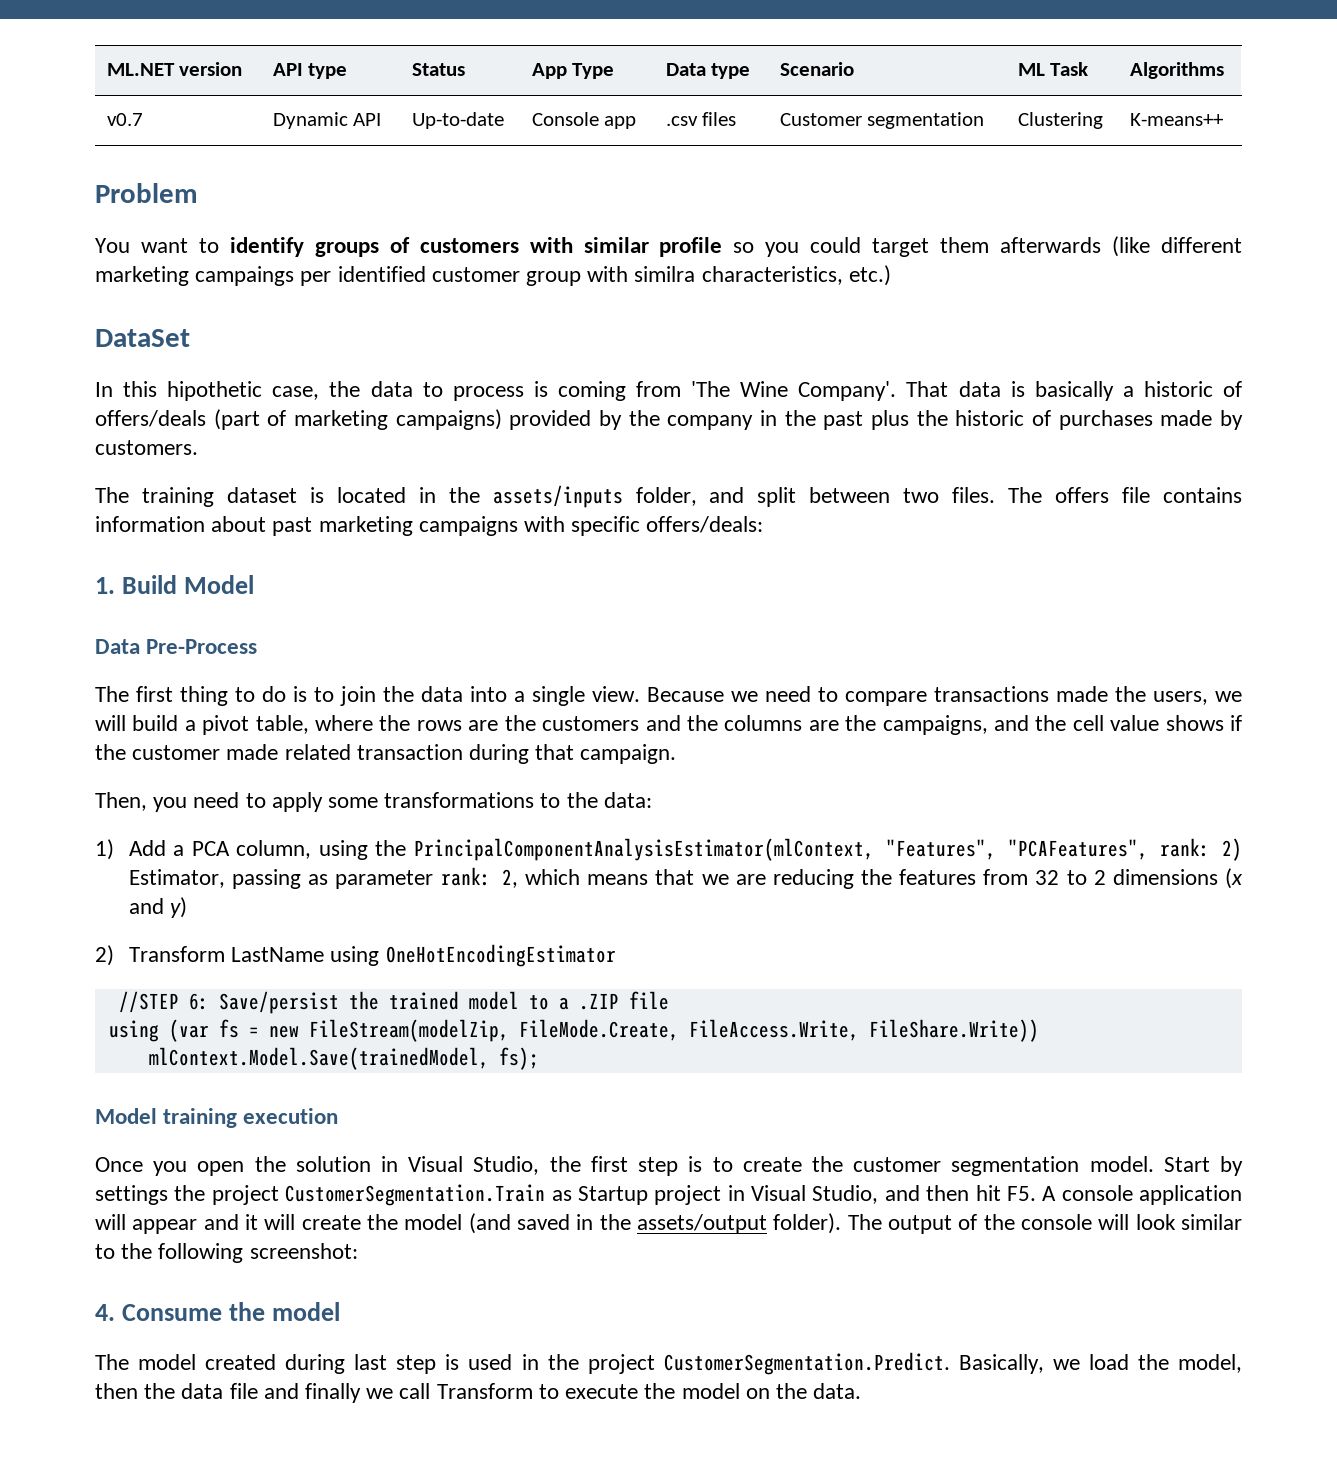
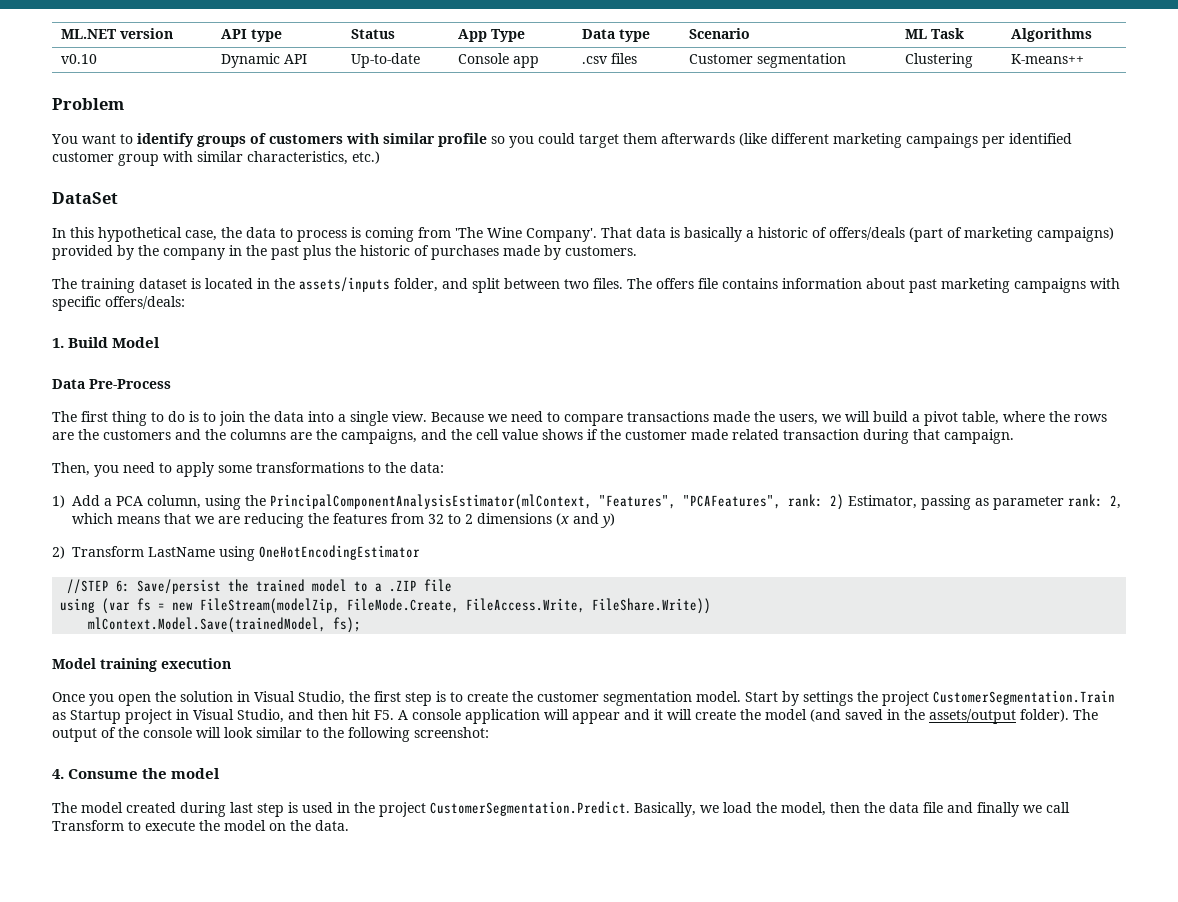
[106,113,143,126] v0.7 -> [61,54,98,64] v0.10
[634,266,696,282] similra -> [197,151,243,162] similar
[167,381,263,401] hipothetic -> [98,227,182,242] hypothetical

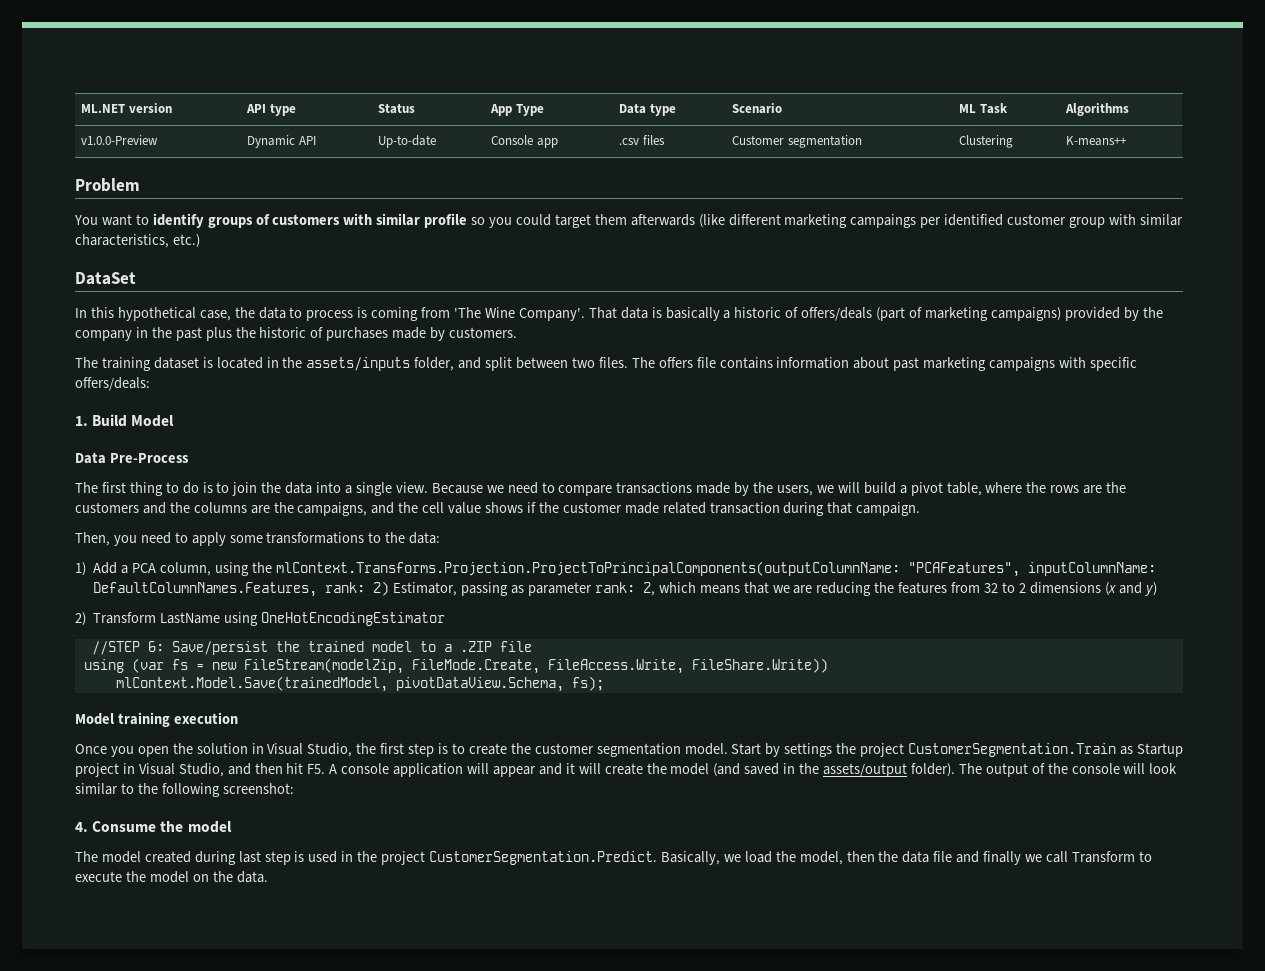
[61,54,98,64] v0.10 -> [81,135,159,145] v1.0.0-Preview
(750, 416) none -> [734,482,750,496] by
[270,494,781,510] PrincipalComponentAnalysisEstimator(mlContext, "Features", "PCAFeatures", -> [275,561,1156,577] [93,582,318,597] mlContext.Transforms.Projection.ProjectToPrincipalComponents(outputColumnName: "PCAFeatures", inputColumnName: DefaultColumnNames.Features,
(327, 625) none -> [395,677,564,692] pivotDataView.Schema,

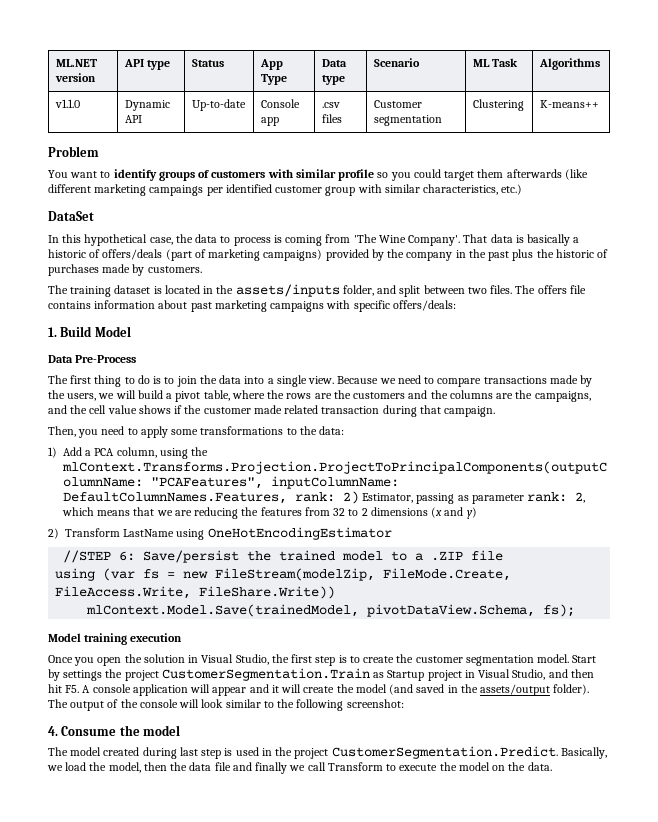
[81,135,159,145] v1.0.0-Preview -> [54,99,80,108] v1.1.0

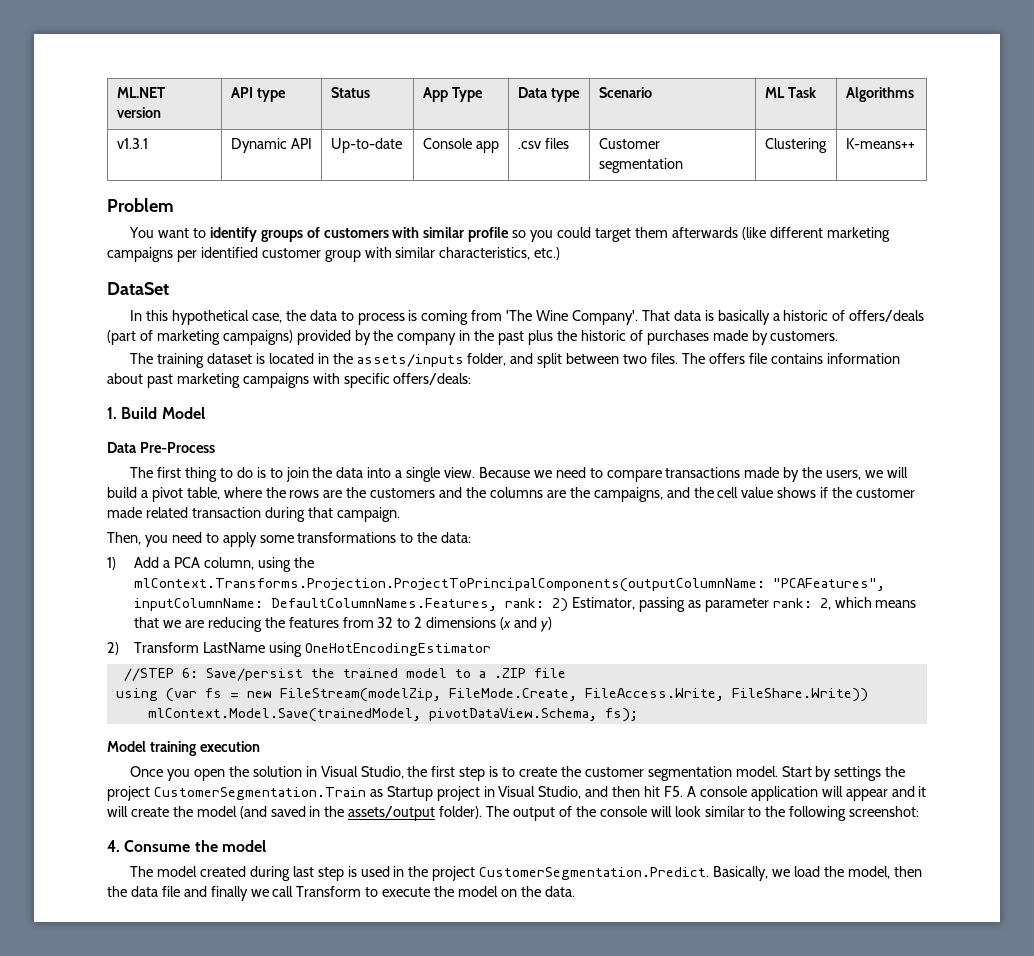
[54,99,80,108] v1.1.0 -> [116,138,148,149] v1.3.1
[149,185,204,196] campaings -> [107,247,173,262] campaigns

